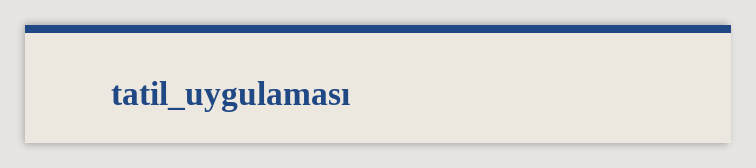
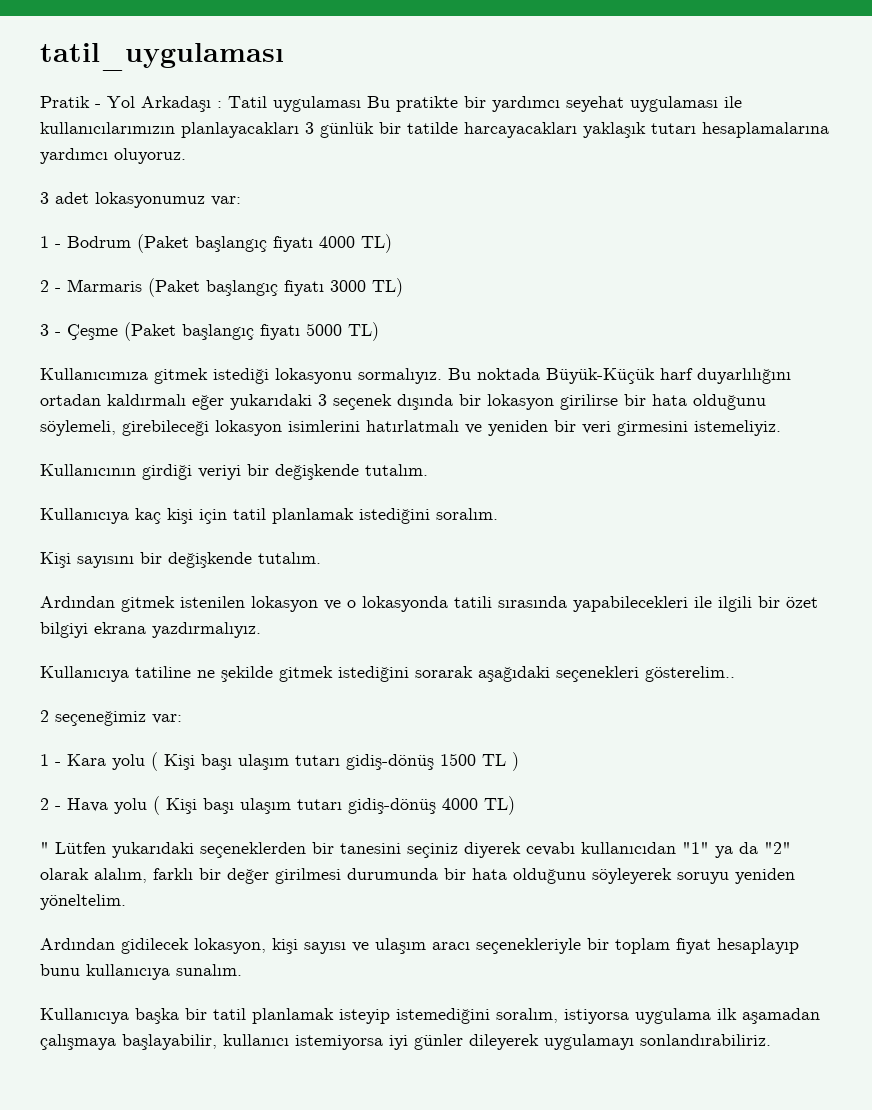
(350, 96) none -> [40,96,742,112] [40,122,829,138] [40,148,186,164] [40,192,241,208] [40,234,392,253] [40,278,403,297] [40,322,379,341] [40,368,791,384] [40,394,766,410] [40,420,781,436] [40,464,428,480] [40,508,498,524] [40,552,321,568] [40,596,818,612] [40,622,261,638] [40,666,735,682] [40,710,182,726] [40,752,519,771] [40,796,515,815] [40,842,791,858] [40,868,795,884] [40,894,126,910] [40,938,799,954] [40,964,242,980] [40,1008,820,1024] [40,1034,771,1050] // Pratik - Yol Arkadaşı : Tatil uygulaması Bu pratikte bir yardımcı seyehat uygulaması ile kullanıcılarımızın planlayacakları 3 günlük bir tatilde harcayacakları yaklaşık tutarı hesaplamalarına yardımcı oluyoruz. // 3 adet lokasyonumuz var: // 1 - Bodrum (Paket başlangıç fiyatı 4000 TL) // 2 - Marmaris (Paket başlangıç fiyatı 3000 TL) // 3 - Çeşme (Paket başlangıç fiyatı 5000 TL) // Kullanıcımıza gitmek istediği lokasyonu sormalıyız. Bu noktada Büyük-Küçük harf duyarlılığını ortadan kaldırmalı eğer yukarıdaki 3 seçenek dışında bir lokasyon girilirse bir hata olduğunu söylemeli, girebileceği lokasyon isimlerini hatırlatmalı ve yeniden bir veri girmesini istemeliyiz. // Kullanıcının girdiği veriyi bir değişkende tutalım. // Kullanıcıya kaç kişi için tatil planlamak istediğini soralım. // Kişi sayısını bir değişkende tutalım. // Ardından gitmek istenilen lokasyon ve o lokasyonda tatili sırasında yapabilecekleri ile ilgili bir özet bilgiyi ekrana yazdırmalıyız. // Kullanıcıya tatiline ne şekilde gitmek istediğini sorarak aşağıdaki seçenekleri gösterelim.. // 2 seçeneğimiz var: // 1 - Kara yolu ( Kişi başı ulaşım tutarı gidiş-dönüş 1500 TL ) // 2 - Hava yolu ( Kişi başı ulaşım tutarı gidiş-dönüş 4000 TL) // " Lütfen yukarıdaki seçeneklerden bir tanesini seçiniz diyerek cevabı kullanıcıdan "1" ya da "2" olarak alalım, farklı bir değer girilmesi durumunda bir hata olduğunu söyleyerek soruyu yeniden yöneltelim. // Ardından gidilecek lokasyon, kişi sayısı ve ulaşım aracı seçenekleriyle bir toplam fiyat hesaplayıp bunu kullanıcıya sunalım. // Kullanıcıya başka bir tatil planlamak isteyip istemediğini soralım, istiyorsa uygulama ilk aşamadan çalışmaya başlayabilir, kullanıcı istemiyorsa iyi günler dileyerek uygulamayı sonlandırabiliriz.

